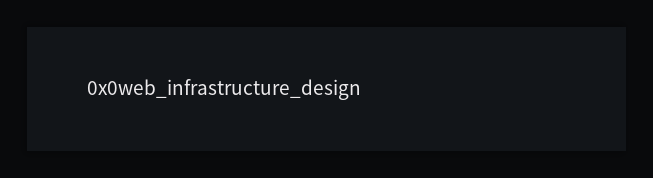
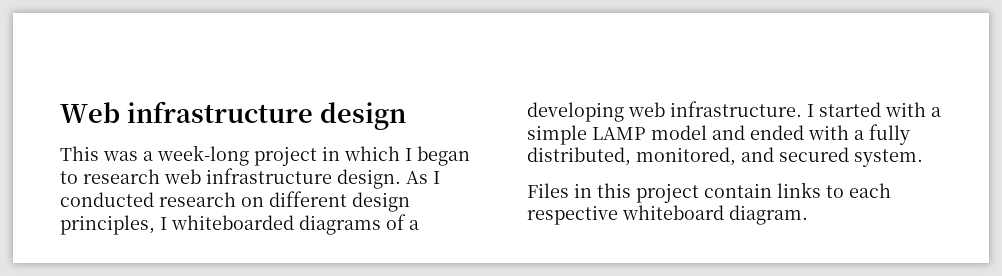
[87,79,361,100] 0x0web_infrastructure_design -> [60,101,406,130] [60,145,470,166] [60,168,440,189] [60,191,410,212] [60,214,419,235] [527,101,941,122] [527,124,910,145] [527,147,923,167] [527,182,891,203] [527,205,808,225] Web infrastructure design // This was a week-long project in which I began to research web infrastructure design. As I conducted research on different design principles, I whiteboarded diagrams of a developing web infrastructure. I started with a simple LAMP model and ended with a fully distributed, monitored, and secured system. // Files in this project contain links to each respective whiteboard diagram.

